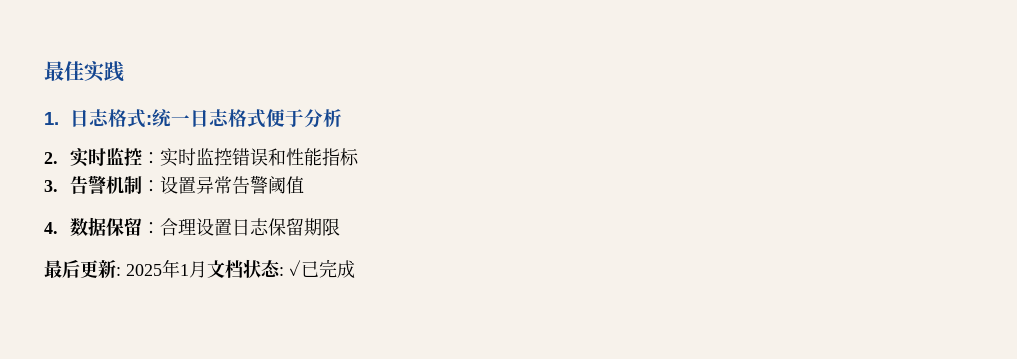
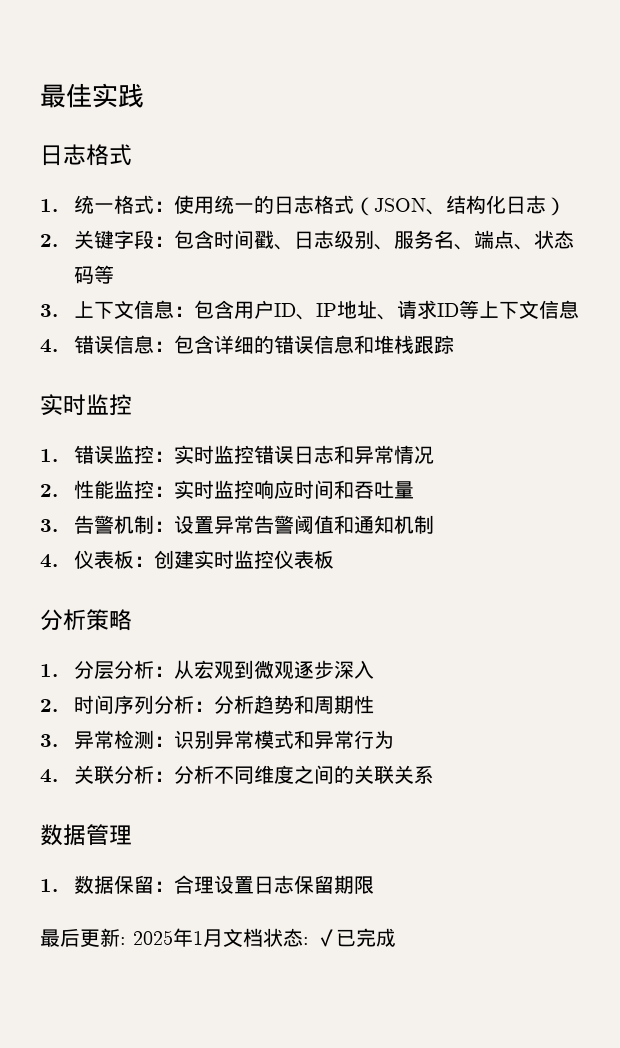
[44,109,342,128] [44,148,142,167] 1.日志格式:统一日志格式便于分析 // 2.实时监控 -> [40,144,132,166] [40,195,567,216] [40,230,575,250] [74,265,115,284] [40,300,580,320] [40,335,455,354] [40,394,132,416] [40,445,155,464] 日志格式 // 1.统一格式：使用统一的日志格式（JSON、结构化日志） // 2.关键字段：包含时间戳、日志级别、服务名、端点、状态码等 // 3.上下文信息：包含用户ID、IP地址、请求ID等上下文信息 // 4.错误信息：包含详细的错误信息和堆栈跟踪 // 实时监控 // 1.错误监控
[267,148,359,166] 和性能指标 -> [294,445,435,464] [40,480,415,499] 日志和异常情况 // 2.性能监控：实时监控响应时间和吞吐量
[44,222,58,234] // 4. -> [334,515,435,534] [40,550,335,569] [40,609,132,631] [40,660,375,680] [40,695,375,714] [40,730,395,749] [40,765,435,784] [40,824,132,846] [40,879,58,892] 和通知机制 // 4.仪表板：创建实时监控仪表板 // 分析策略 // 1.分层分析：从宏观到微观逐步深入 // 2.时间序列分析：分析趋势和周期性 // 3.异常检测：识别异常模式和异常行为 // 4.关联分析：分析不同维度之间的关联关系 // 数据管理 // 1.

